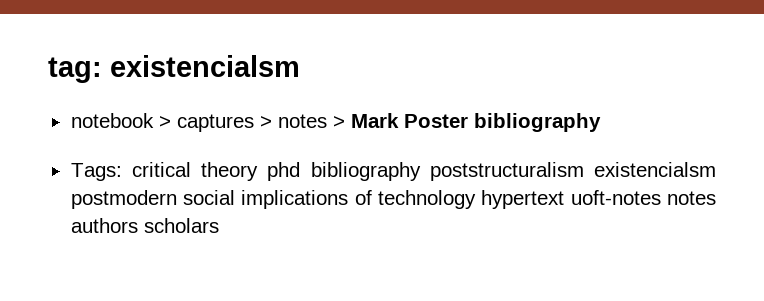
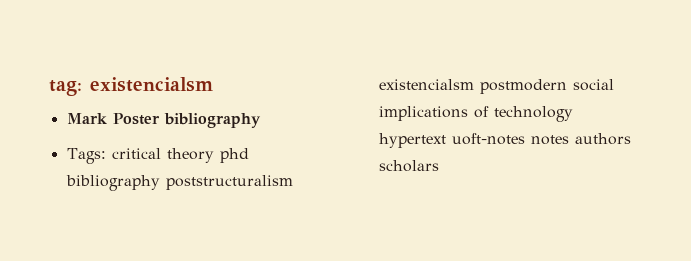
[70,113,345,132] notebook > captures > notes > -> (213, 84) none

